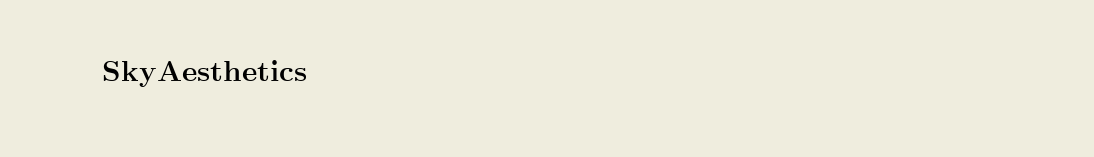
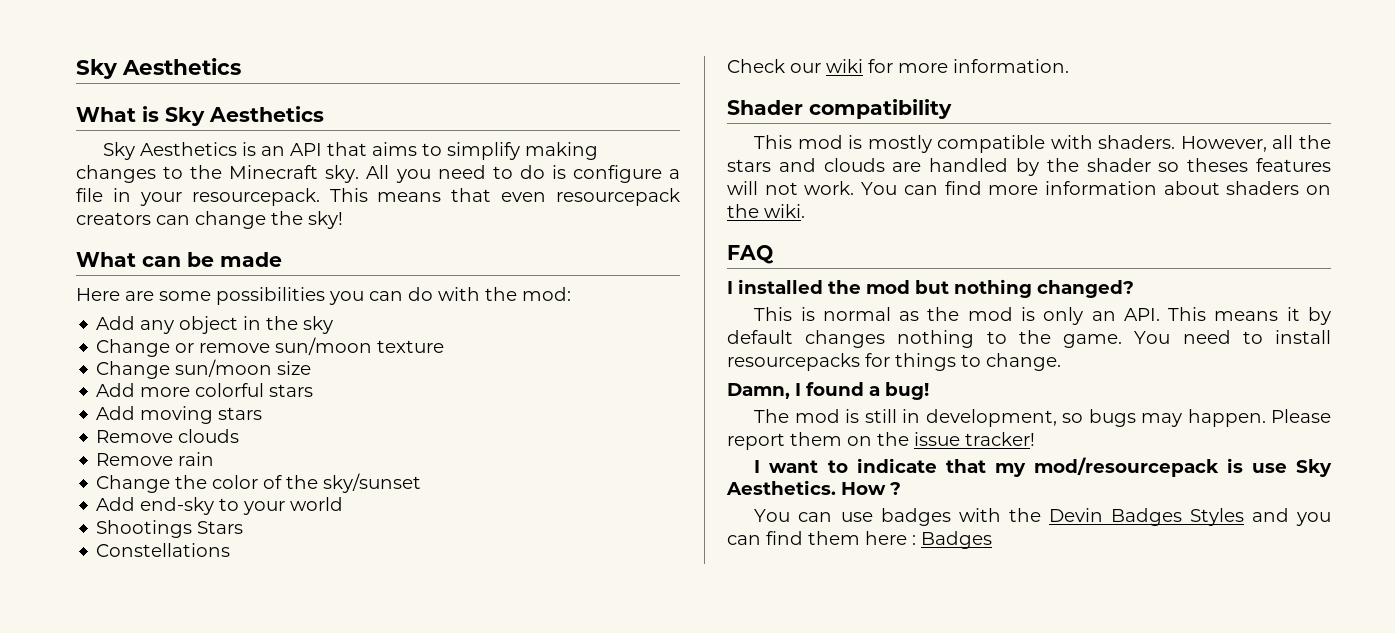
[102,60,307,87] SkyAesthetics -> [76,58,241,79] [76,106,324,126] [103,142,599,160] [76,165,680,183] [76,188,680,206] [76,211,343,229] [76,252,282,267] [76,287,571,305] [96,316,334,334] [96,337,445,357] [96,359,312,379] [96,383,314,397] [96,406,263,424] [96,429,240,443] [96,452,215,466] [96,473,422,493] [96,497,344,515] [96,520,244,538] [96,543,231,557] [727,59,1069,73] [727,99,952,119] [754,135,1331,153] [727,158,1331,176] [727,181,1331,195] [727,204,805,218] [727,245,774,264] [727,279,1134,298] [754,307,1331,325] [727,330,1331,348] [727,353,1061,371] [727,382,929,400] [754,409,1331,427] [727,432,1035,450] [754,457,1332,477] [726,480,901,495] [754,508,1331,526] [727,531,992,549] Sky Aesthetics // What is Sky Aesthetics // Sky Aesthetics is an API that aims to simplify making changes to the Minecraft sky. All you need to do is configure a file in your resourcepack. This means that even resourcepack creators can change the sky! // What can be made // Here are some possibilities you can do with the mod: // Add any object in the sky // Change or remove sun/moon texture // Change sun/moon size // Add more colorful stars // Add moving stars // Remove clouds // Remove rain // Change the color of the sky/sunset // Add end-sky to your world // Shootings Stars // Constellations // Check our wiki for more information. // Shader compatibility // This mod is mostly compatible with shaders. However, all the stars and clouds are handled by the shader so theses features will not work. You can find more information about shaders on the wiki. // FAQ // I installed the mod but nothing changed? // This is normal as the mod is only an API. This means it by default changes nothing to the game. You need to install resourcepacks for things to change. // Damn, I found a bug! // The mod is still in development, so bugs may happen. Please report them on the issue tracker! // I want to indicate that my mod/resourcepack is use Sky Aesthetics. How ? // You can use badges with the Devin Badges Styles and you can find them here : Badges

